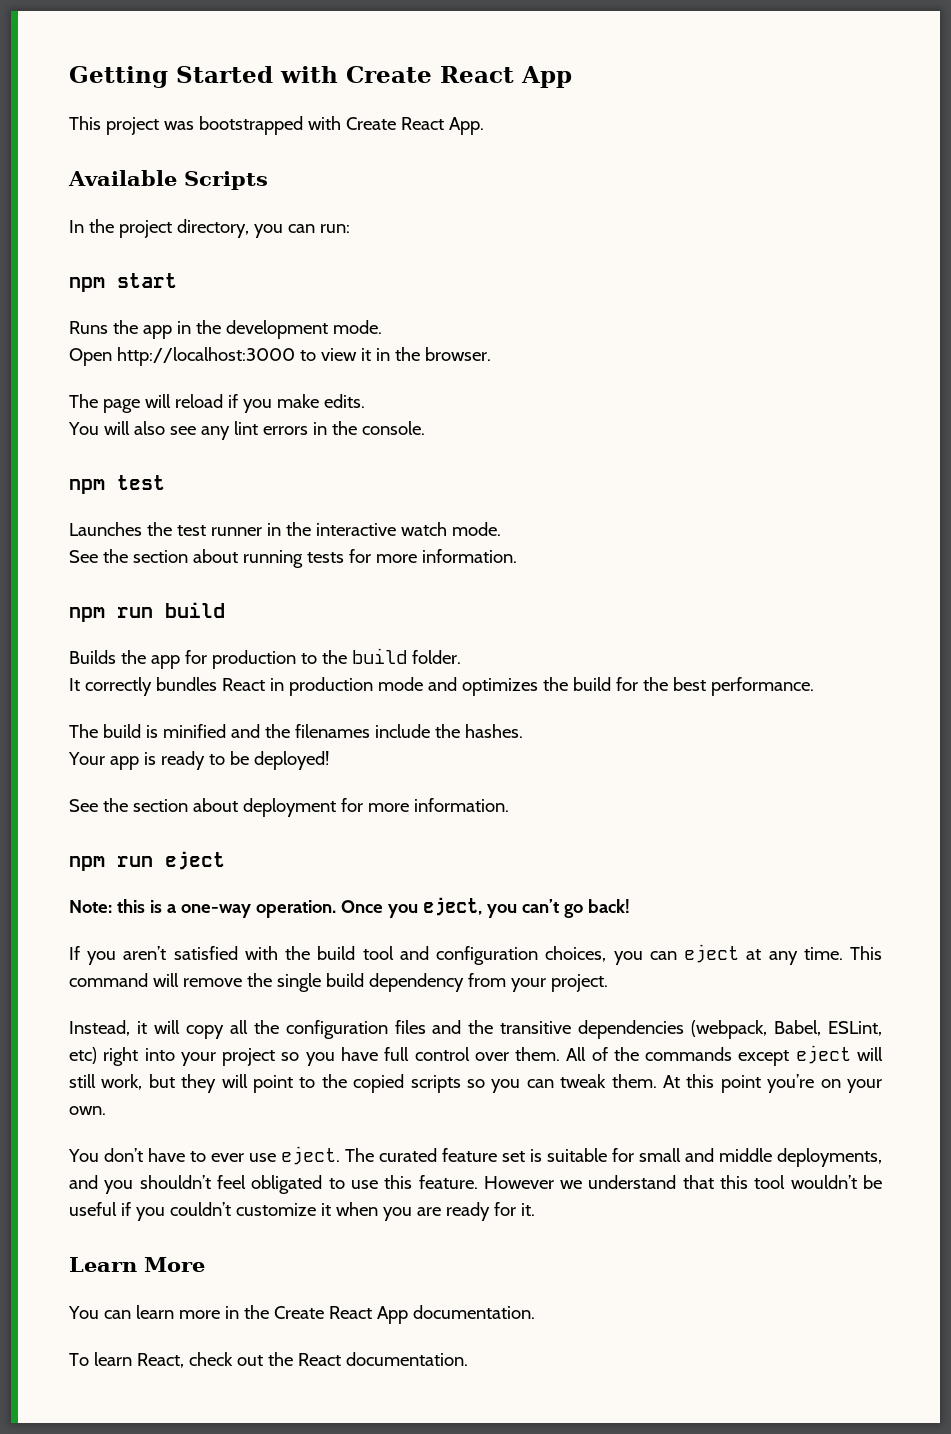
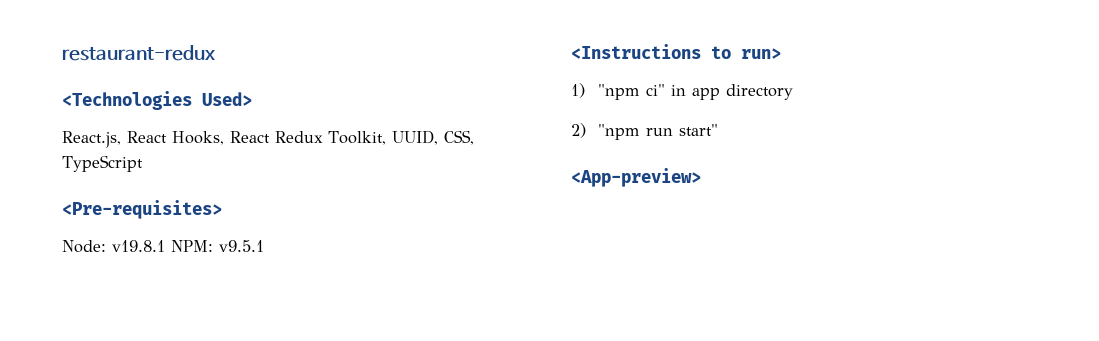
[69,66,572,88] [69,116,484,135] [68,170,268,190] [69,219,350,238] [69,273,177,292] [69,320,382,339] [69,347,491,366] [69,394,365,413] [68,421,425,440] [69,475,165,494] [69,522,501,536] [69,549,517,568] [69,602,225,622] [69,648,461,669] [69,677,814,696] [69,724,523,738] [68,751,329,770] [69,798,509,817] [69,851,225,871] [69,897,630,918] [69,944,883,965] [69,973,608,992] [69,1020,883,1039] [69,1045,884,1066] [69,1074,883,1093] [69,1106,106,1115] [68,1146,883,1167] [69,1175,882,1194] [69,1202,535,1221] [69,1257,205,1272] [68,1305,535,1324] [69,1352,468,1368] Getting Started with Create React App // This project was bootstrapped with Create React App. // Available Scripts // In the project directory, you can run: // npm start // Runs the app in the development mode. // Open http://localhost:3000 to view it in the browser. // The page will reload if you make edits. // You will also see any lint errors in the console. // npm test // Launches the test runner in the interactive watch mode. // See the section about running tests for more information. // npm run build // Builds the app for production to the build folder. // It correctly bundles React in production mode and optimizes the build for the best performance. // The build is minified and the filenames include the hashes. // Your app is ready to be deployed! // See the section about deployment for more information. // npm run eject // Note: this is a one-way operation. Once you eject, you can’t go back! // If you aren’t satisfied with the build tool and configuration choices, you can eject at any time. This command will remove the single build dependency from your project. // Instead, it will copy all the configuration files and the transitive dependencies (webpack, Babel, ESLint, etc) right into your project so you have full control over them. All of the commands except eject will still work, but they will point to the copied scripts so you can tweak them. At this point you’re on your own. // You don’t have to ever use eject. The curated feature set is suitable for small and middle deployments, and you shouldn’t feel obligated to use this feature. However we understand that this tool wouldn’t be useful if you couldn’t customize it when you are ready for it. // Learn More // You can learn more in the Create React App documentation. // To learn React, check out the React documentation. -> [62,45,215,61] [62,91,252,110] [62,130,474,148] [62,155,143,172] [62,200,222,219] [62,240,264,253] [571,44,781,59] [571,83,793,100] [571,123,718,140] [571,168,701,187] restaurant-redux // <Technologies Used> // React.js, React Hooks, React Redux Toolkit, UUID, CSS, TypeScript // <Pre-requisites> // Node: v19.8.1 NPM: v9.5.1 // <Instructions to run> // 1) "npm ci" in app directory // 2) "npm run start" // <App-preview>

